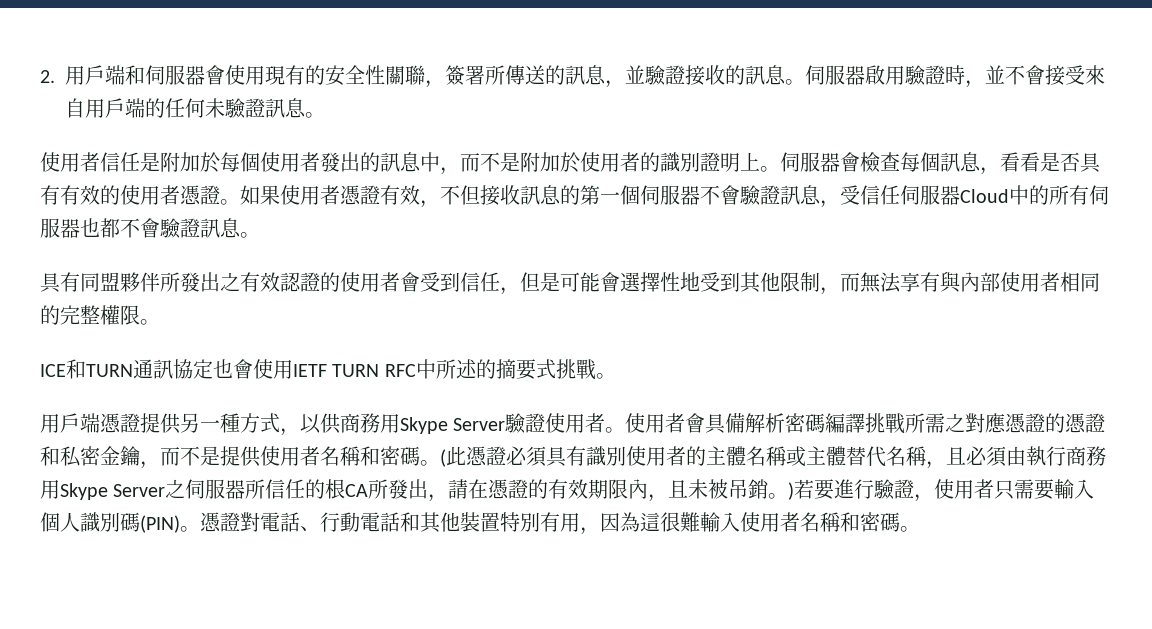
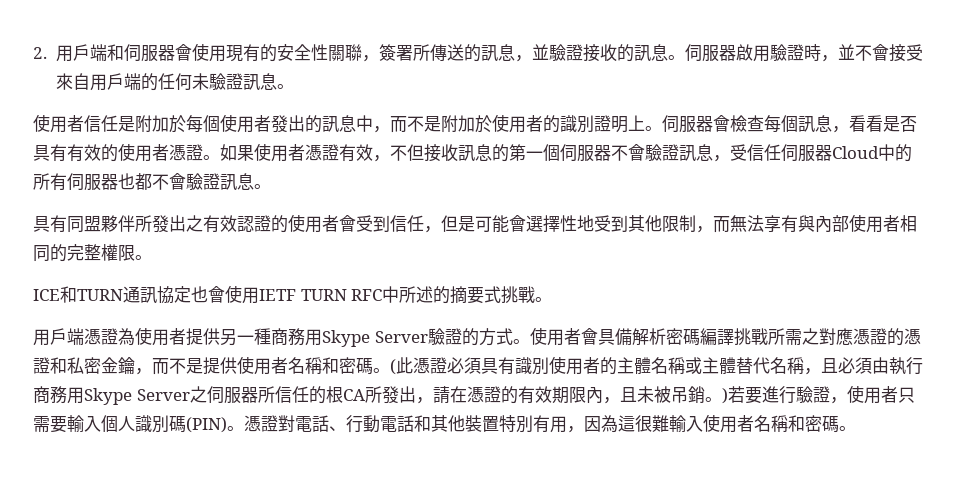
(140, 423) none -> [118,327,186,346] 為使用者
[240,413,341,436] 方式，以供 -> (271, 336) none
[545,413,606,433] 使用者 -> [461,328,513,346] 的方式

